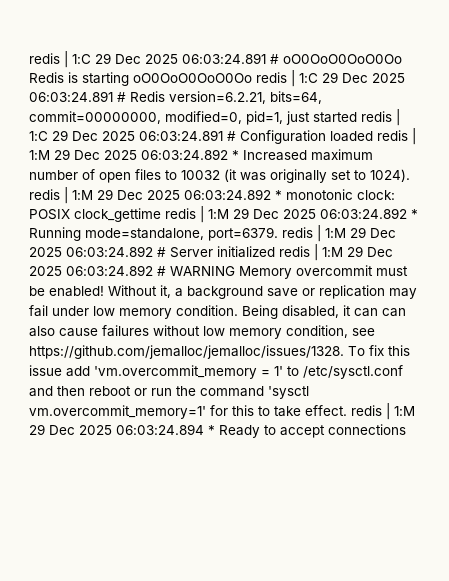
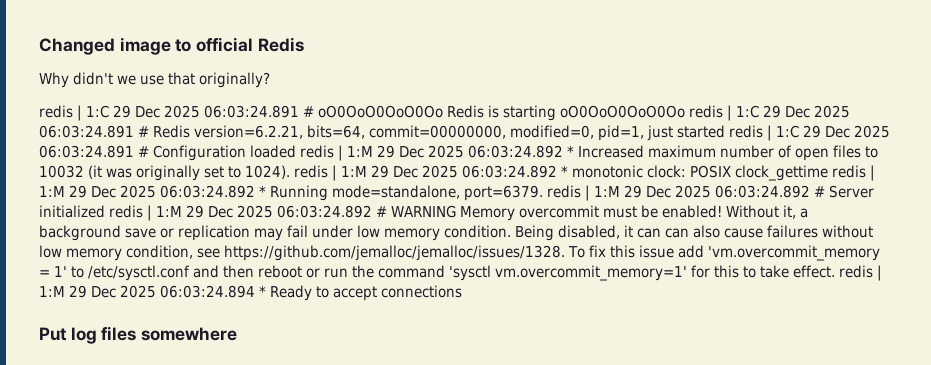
(29, 58) none -> [39,37,304,55] [39,72,270,88] Changed image to official Redis // Why didn't we use that originally? //
(406, 429) none -> [39,326,238,344] // Put log files somewhere

